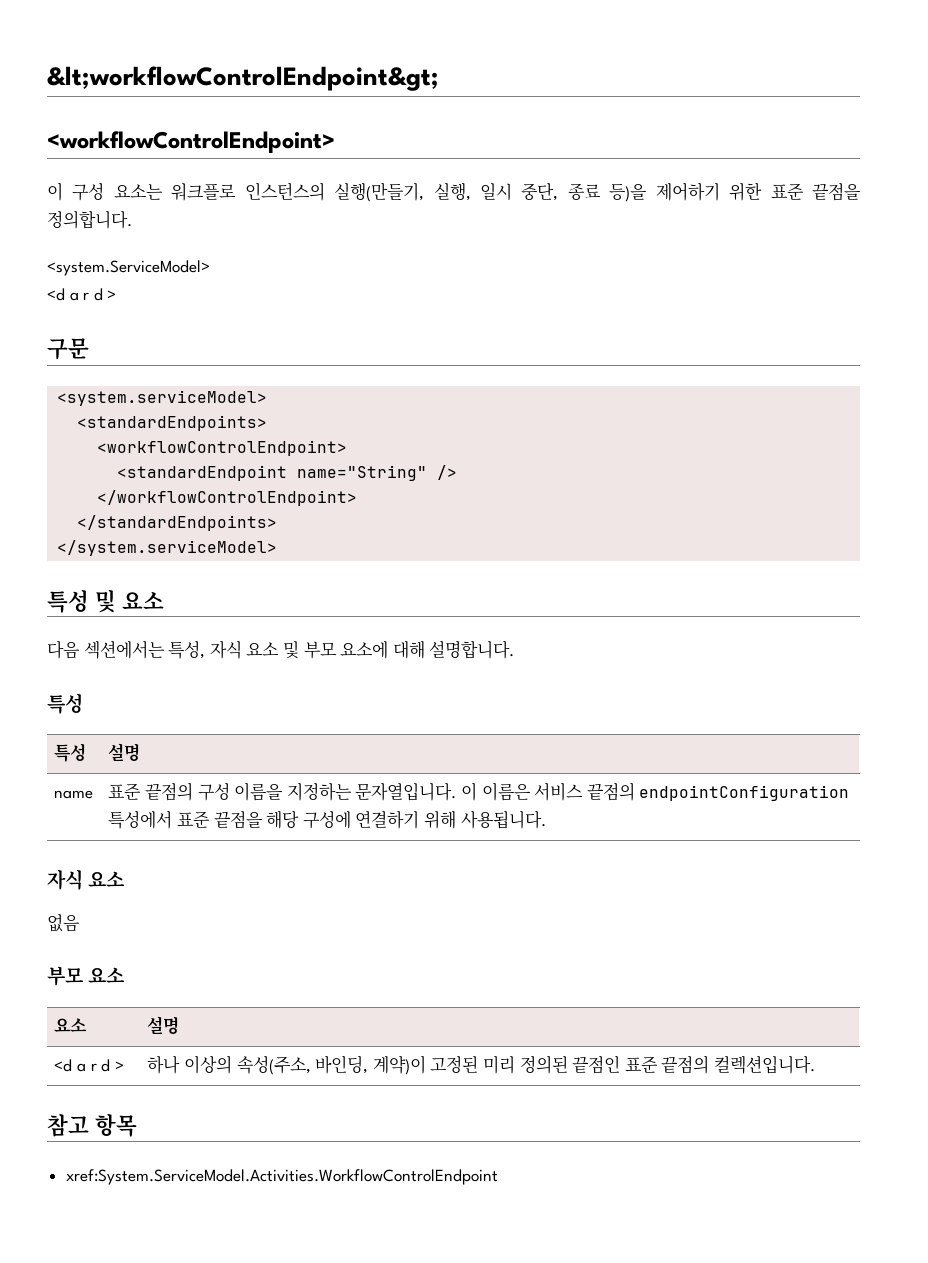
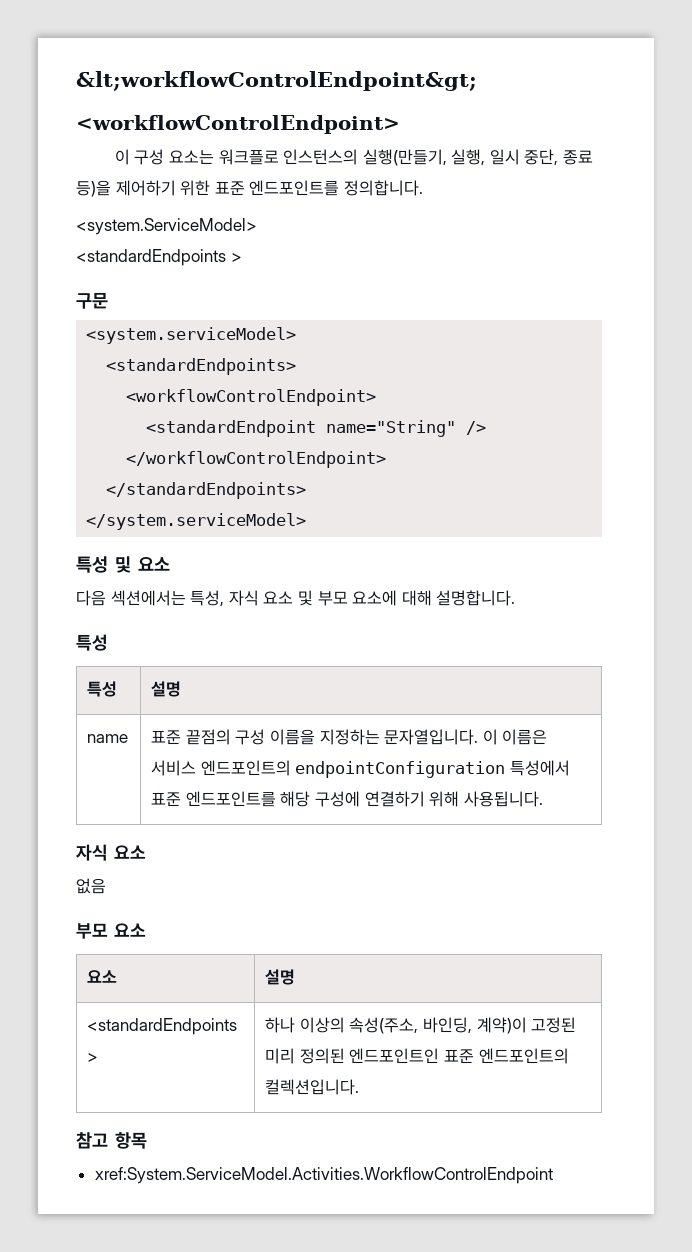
[812,183,862,201] 끝점을 -> [249,180,340,196] 엔드포인트를
[47,288,103,301] <d a r d -> [76,249,226,266] <standardEndpoints
[586,782,635,801] 끝점의 -> [200,760,291,776] 엔드포인트의
[213,811,263,829] 끝점을 -> [185,791,276,807] 엔드포인트를
[54,1059,111,1072] <d a r d -> [87,1018,238,1035] <standardEndpoints
[572,1055,710,1074] 끝점인 표준 끝점의 -> [349,1048,569,1064] 엔드포인트인 표준 엔드포인트의

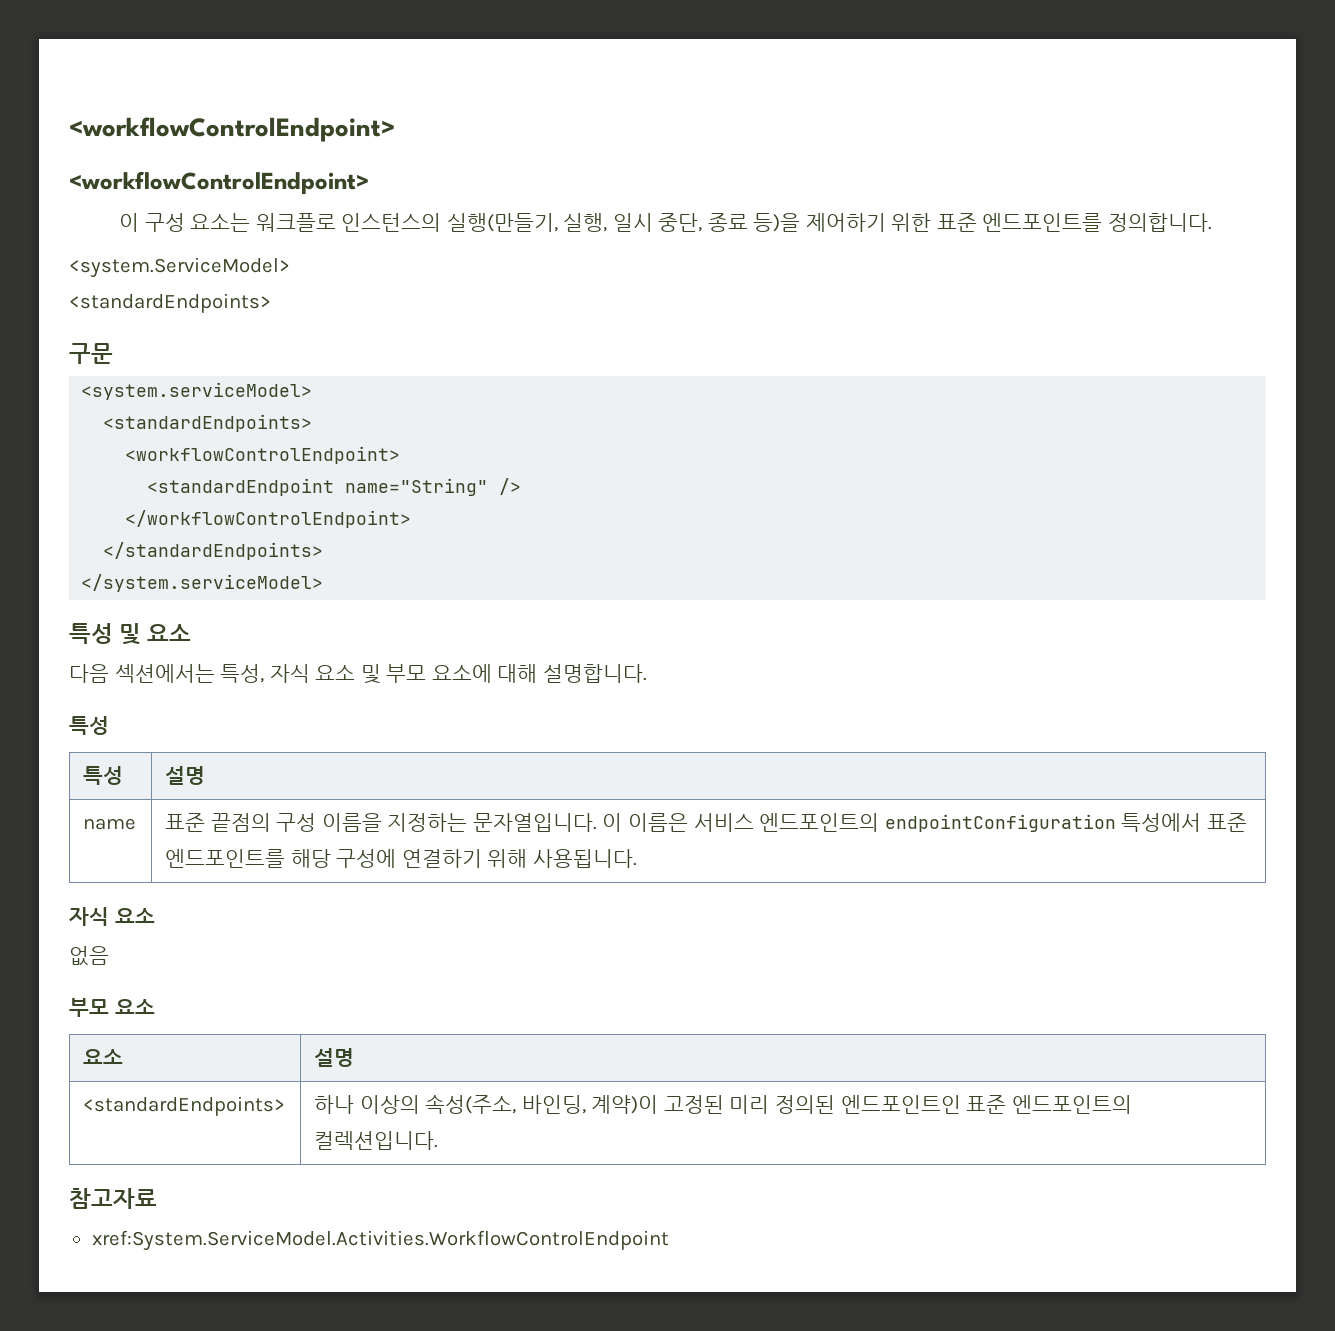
[76,71,477,91] &lt;workflowControlEndpoint&gt; -> [69,117,395,142] <workflowControlEndpoint>
[76,249,242,266] <standardEndpoints > -> [69,293,271,313] <standardEndpoints>
[87,1018,238,1035] [87,1053,99,1062] <standardEndpoints > -> [83,1096,286,1116] <standardEndpoints>
[76,1132,147,1149] 참고 항목 -> [69,1188,157,1209] 참고자료

